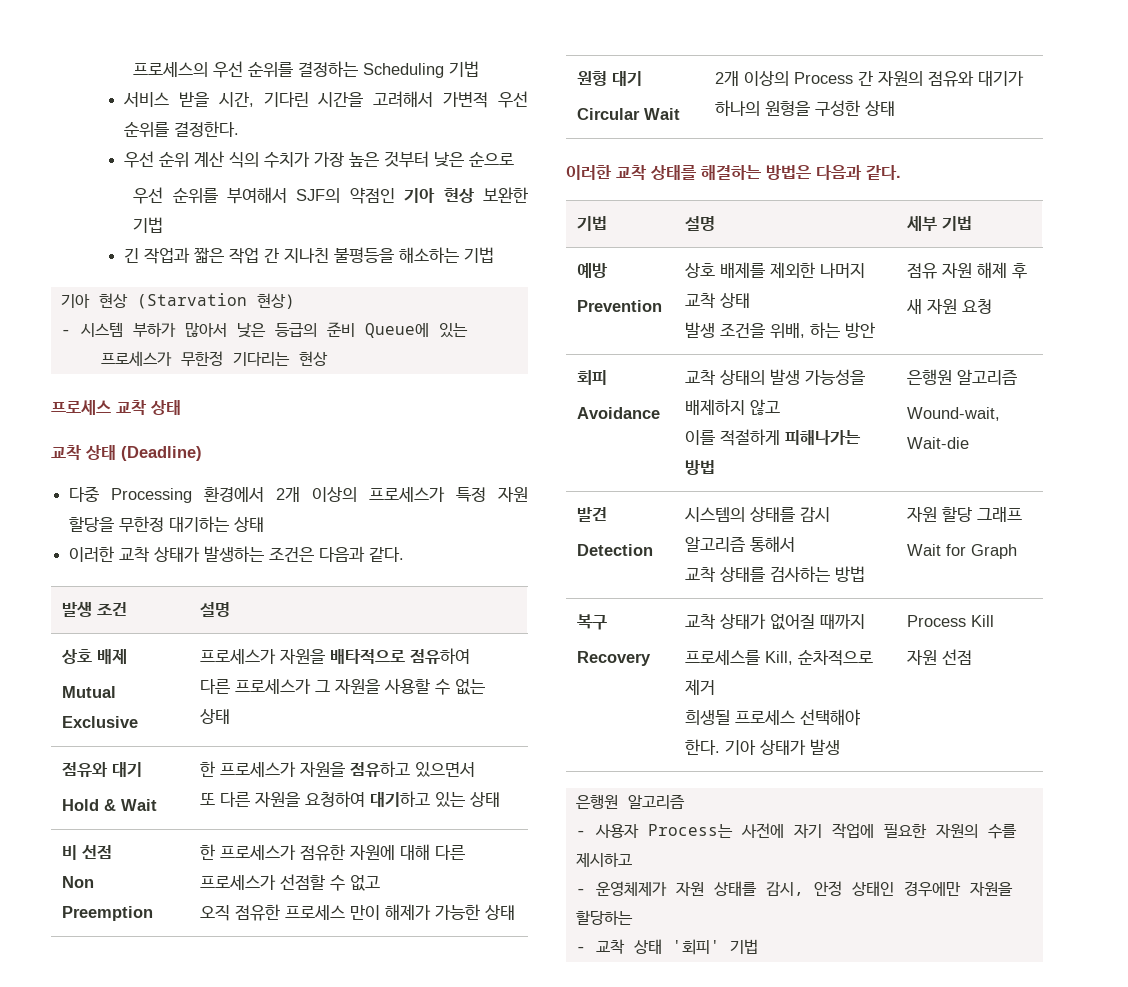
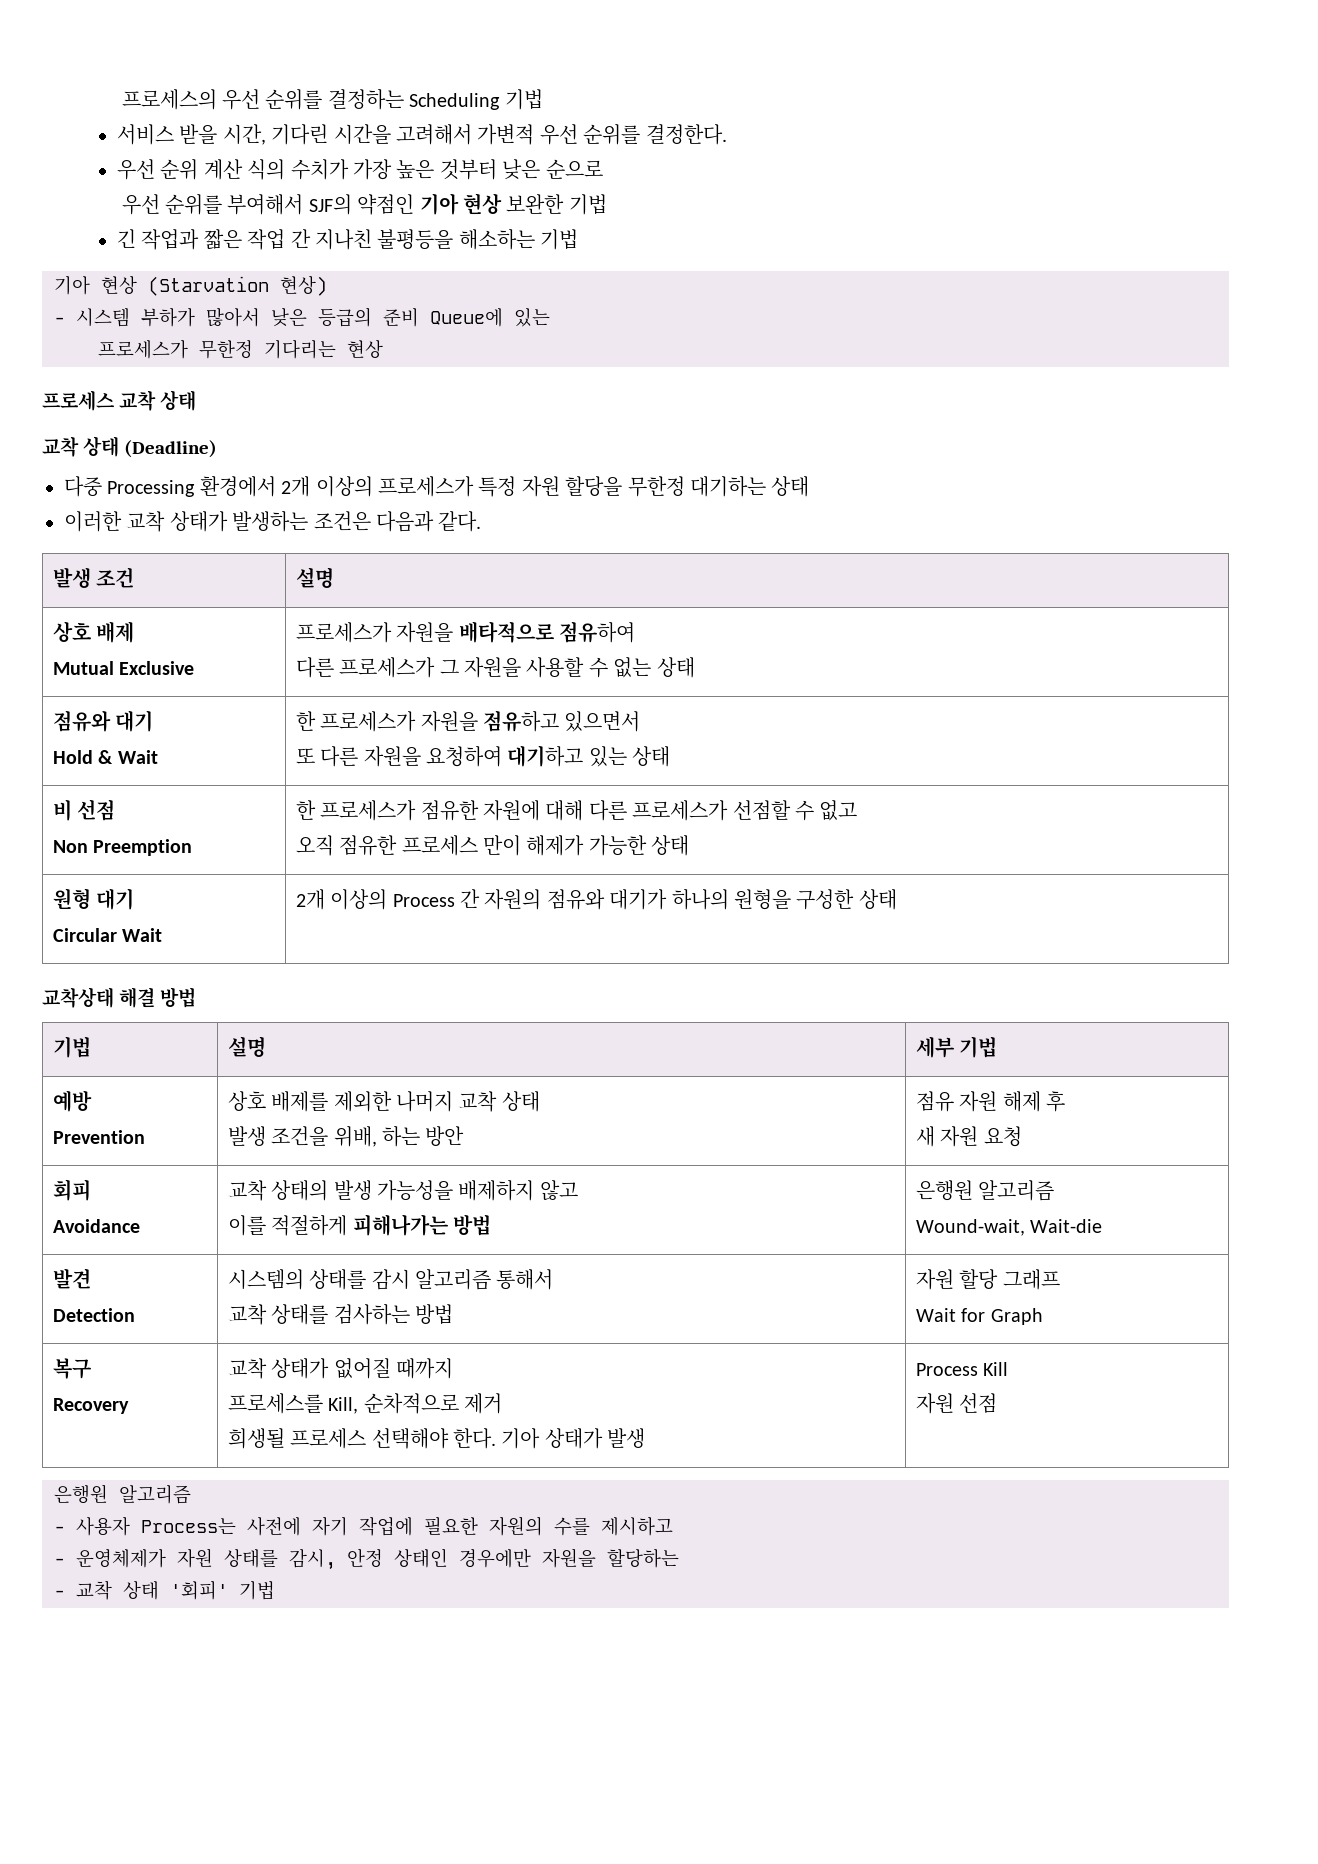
[566,165,901,180] 이러한 교착 상태를 해결하는 방법은 다음과 같다. -> [42,987,197,1008] 교착상태 해결 방법

